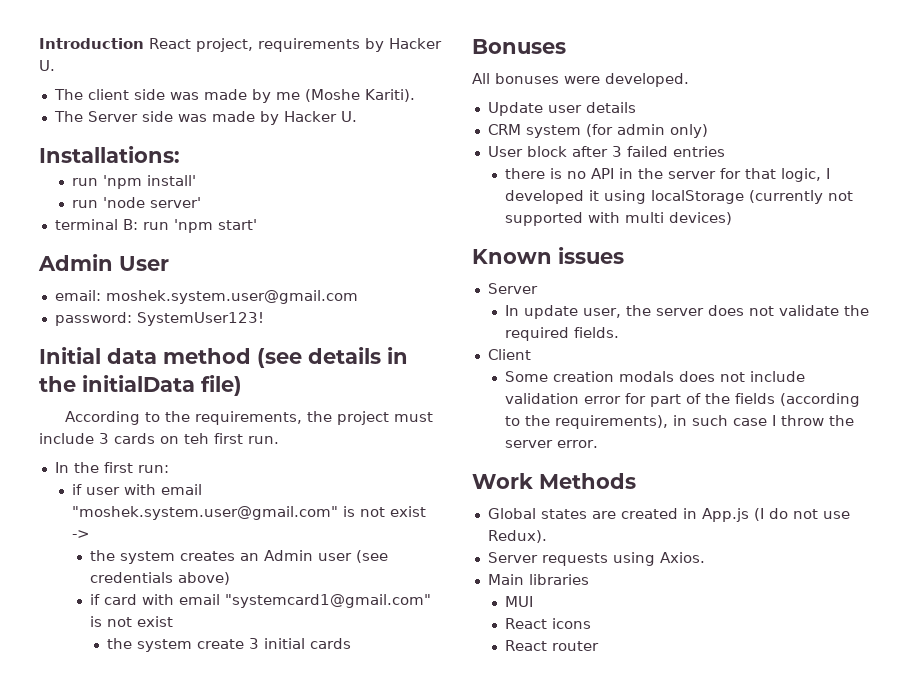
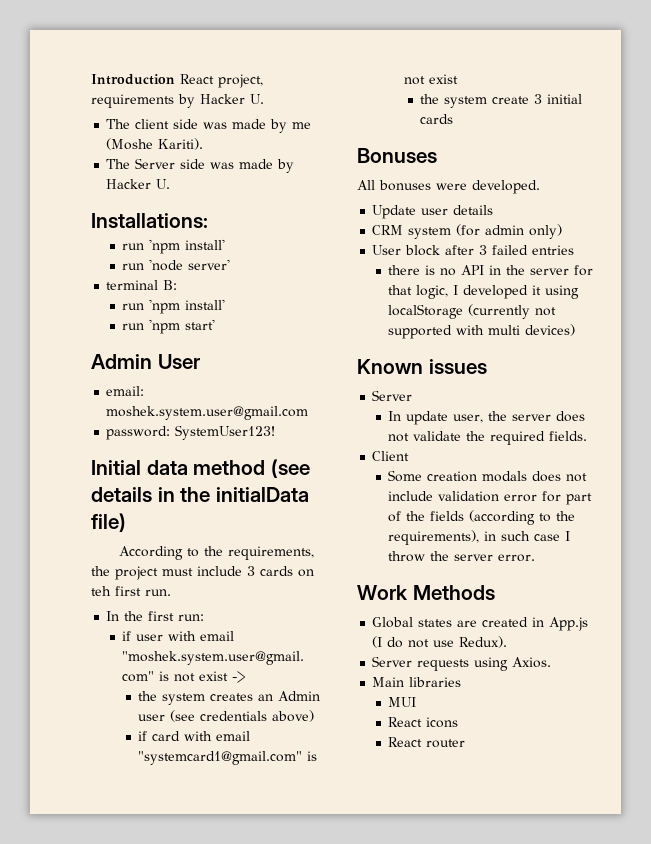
(138, 224) none -> [122,299,226,314] // run 'npm install' //

